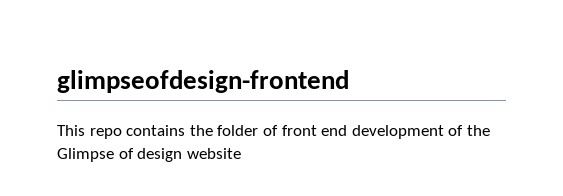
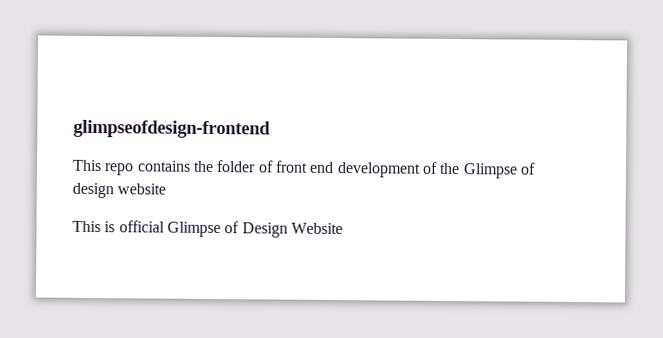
(241, 153) none -> [72,220,343,238] // This is official Glimpse of Design Website

